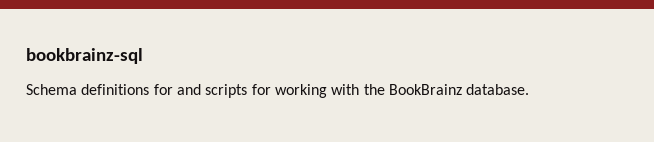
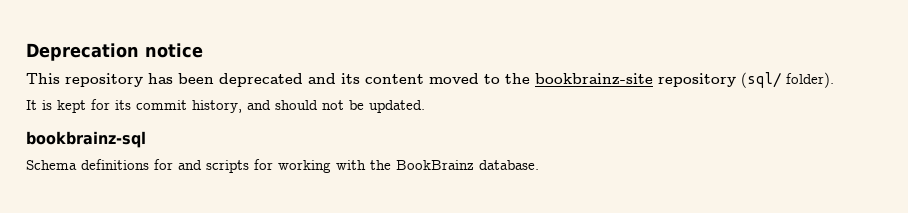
(26, 56) none -> [26,43,203,61] [26,72,834,88] [26,99,425,113] Deprecation notice // This repository has been deprecated and its content moved to the bookbrainz-site repository (sql/ folder). // It is kept for its commit history, and should not be updated. //

